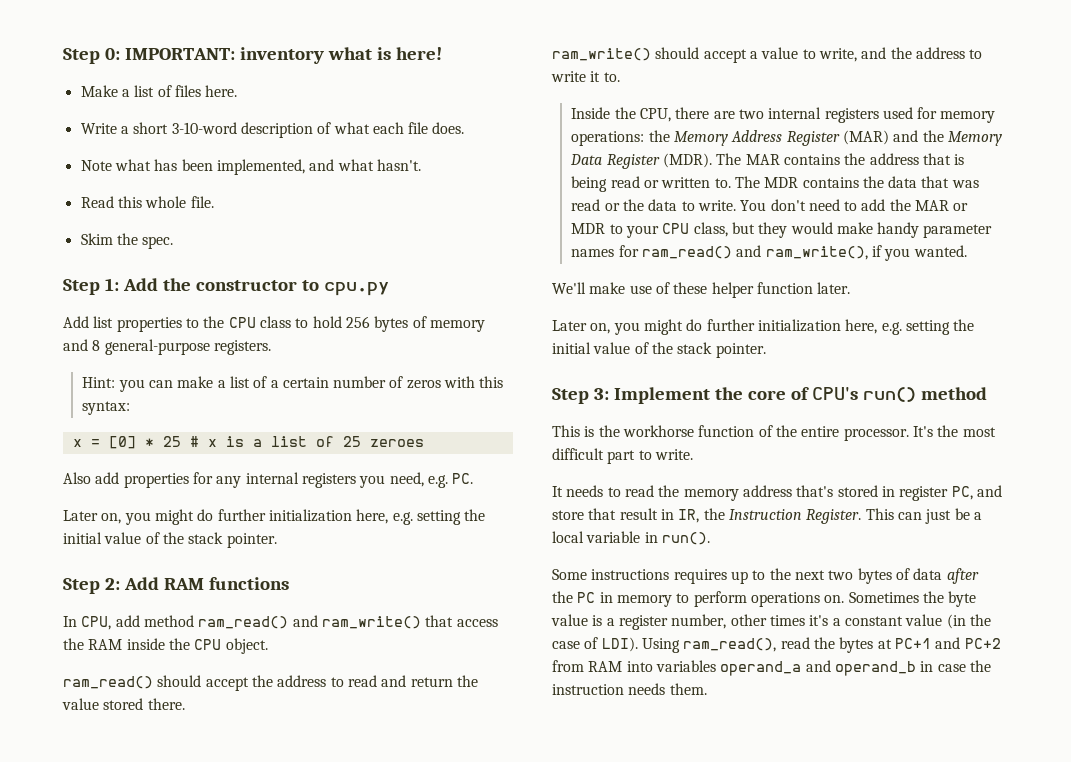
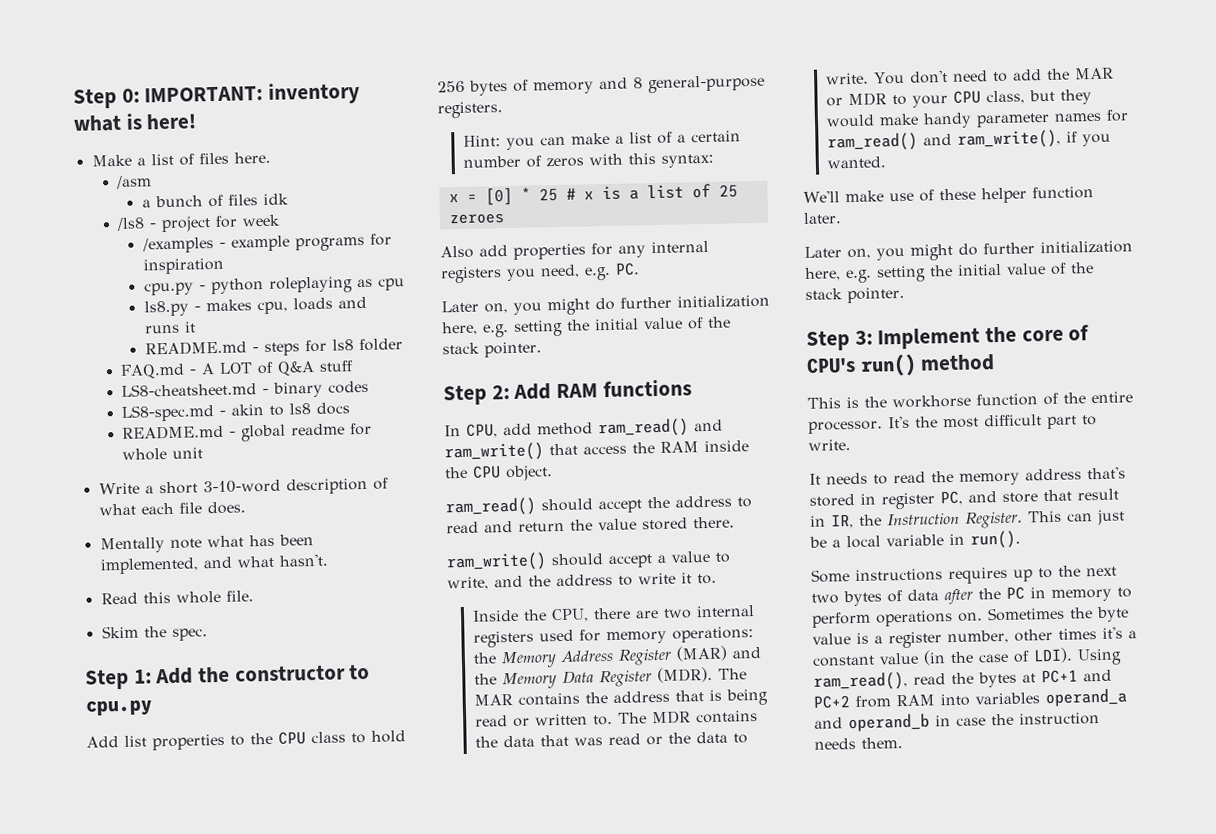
(238, 91) none -> [115,175,153,189] [141,193,289,208] [116,214,282,233] [141,233,392,254] [142,257,224,275] [143,276,405,296] [143,296,367,317] [144,321,196,334] [144,338,403,357] [120,360,355,379] [121,380,370,398] [121,402,351,422] [122,422,373,442] [122,447,204,461] // /asm // a bunch of files idk // /ls8 - project for week // /examples - example programs for inspiration // cpu.py - python roleplaying as cpu // ls8.py - makes cpu, loads and runs it // README.md - steps for ls8 folder // FAQ.md - A LOT of Q&A stuff // LS8-cheatsheet.md - binary codes // LS8-spec.md - akin to ls8 docs // README.md - global readme for whole unit
[80,160,112,171] Note -> [99,537,202,554] Mentally note

